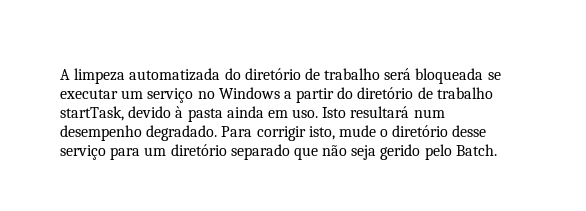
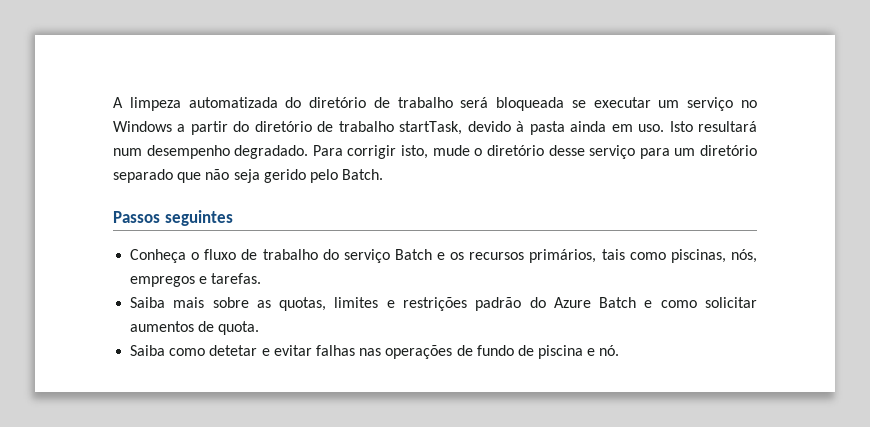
(497, 150) none -> [113,210,233,226] [130,249,757,263] [130,273,262,287] [130,297,757,311] [130,321,260,335] [130,345,620,359] // Passos seguintes // Conheça o fluxo de trabalho do serviço Batch e os recursos primários, tais como piscinas, nós, empregos e tarefas. // Saiba mais sobre as quotas, limites e restrições padrão do Azure Batch e como solicitar aumentos de quota. // Saiba como detetar e evitar falhas nas operações de fundo de piscina e nó.

